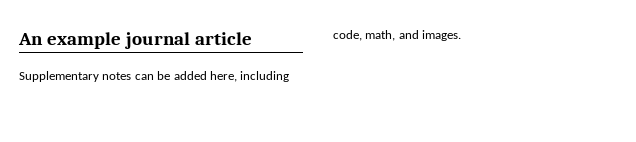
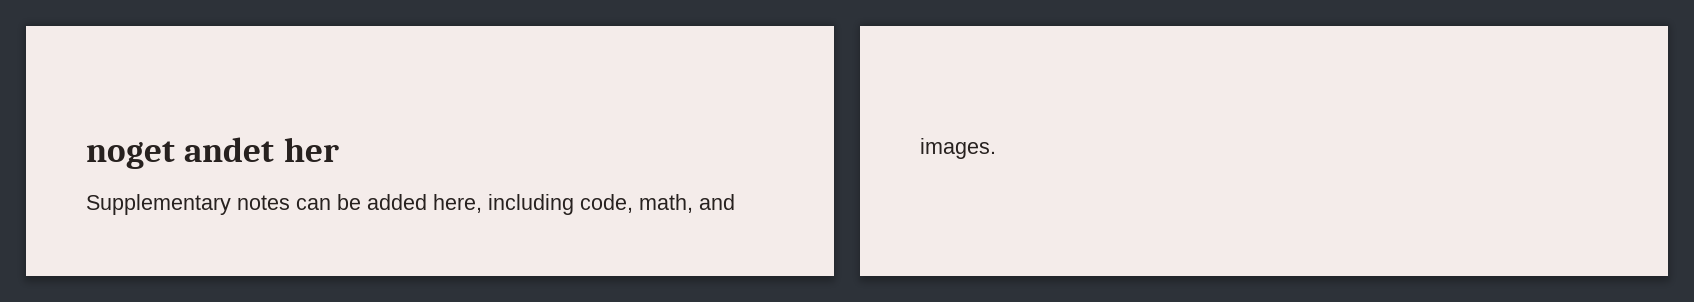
[18,32,253,49] An example journal article -> [86,137,339,169] noget andet her

